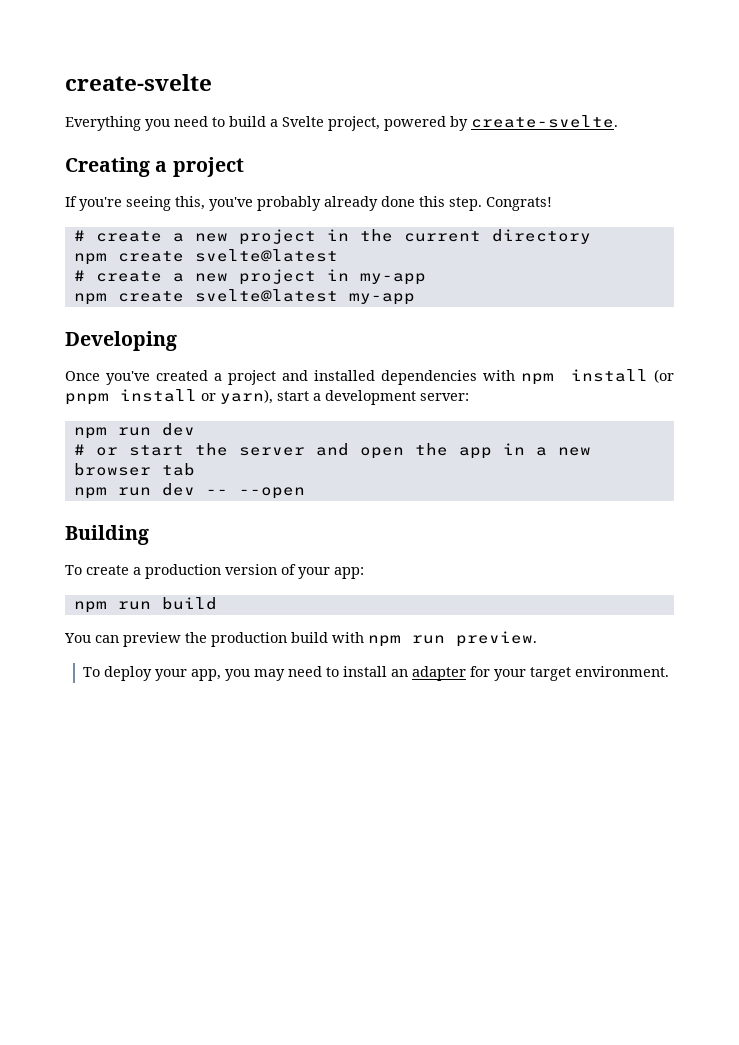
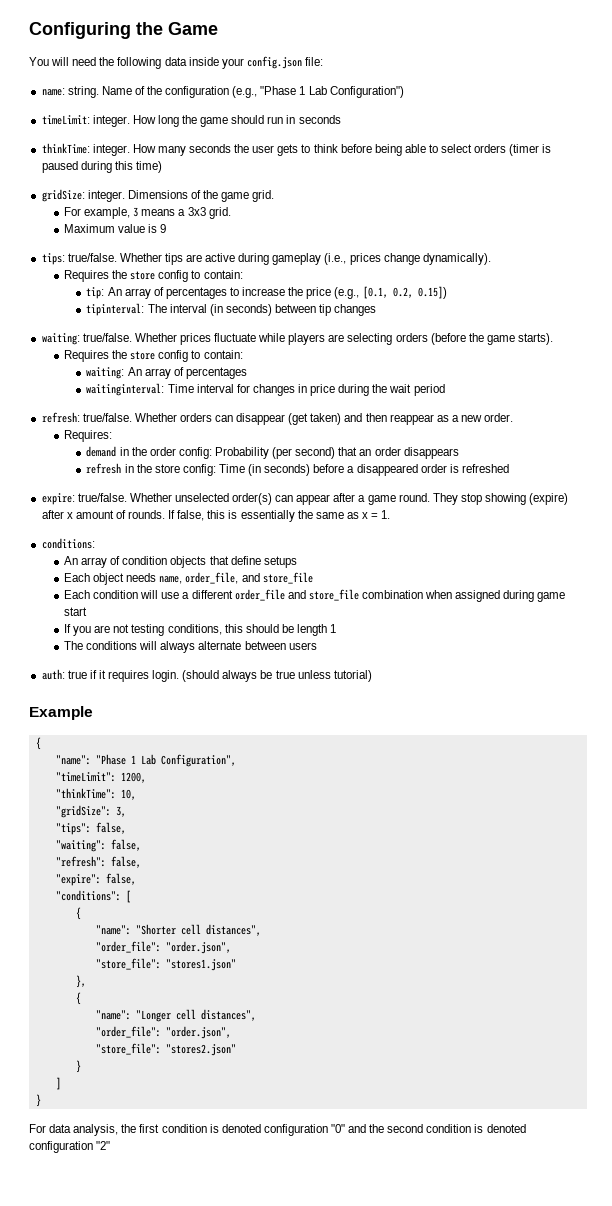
[65,74,212,91] [65,115,618,131] [65,157,244,177] [65,196,552,211] [73,229,591,245] [73,249,338,265] [73,269,426,285] [73,289,415,305] [65,331,177,351] [65,369,674,385] [65,389,469,405] [73,423,195,439] [73,443,591,459] [73,463,195,476] [73,483,305,499] [65,525,149,545] [65,564,364,579] [73,597,217,613] [64,631,537,647] [82,666,669,681] create-svelte // Everything you need to build a Svelte project, powered by create-svelte. // Creating a project // If you're seeing this, you've probably already done this step. Congrats! // # create a new project in the current directory // npm create svelte@latest // # create a new project in my-app // npm create svelte@latest my-app // Developing // Once you've created a project and installed dependencies with npm install (or pnpm install or yarn), start a development server: // npm run dev // # or start the server and open the app in a new browser tab // npm run dev -- --open // Building // To create a production version of your app: // npm run build // You can preview the production build with npm run preview. // To deploy your app, you may need to install an adapter for your target environment. -> [29,22,218,39] [29,56,323,69] [41,86,404,98] [41,115,341,127] [41,143,552,156] [41,161,162,173] [41,189,275,202] [64,207,231,219] [64,224,167,233] [41,253,491,265] [64,270,243,282] [86,286,447,299] [86,303,377,316] [41,333,554,345] [64,350,243,362] [86,367,247,379] [86,383,445,396] [41,412,514,425] [64,430,113,442] [86,446,459,459] [86,463,509,476] [41,493,569,505] [41,510,391,522] [41,538,95,549] [64,556,297,568] [64,572,313,585] [64,589,566,602] [64,607,88,616] [64,624,337,636] [64,641,317,653] [41,669,372,682] [29,706,93,720] [35,737,41,750] [55,754,236,767] [55,772,146,783] [55,788,136,800] [55,805,126,818] [55,822,126,835] [55,839,141,852] [55,856,141,868] [55,873,136,886] [55,890,131,903] [75,907,81,920] [95,924,261,936] [95,941,231,954] [95,958,236,971] [75,975,86,988] [75,992,81,1005] [95,1009,256,1022] [95,1026,231,1039] [95,1043,236,1056] [75,1060,81,1073] [55,1077,61,1090] [35,1094,41,1107] [29,1124,526,1136] [29,1141,111,1153] Configuring the Game // You will need the following data inside your config.json file: // name: string. Name of the configuration (e.g., "Phase 1 Lab Configuration") // timeLimit: integer. How long the game should run in seconds // thinkTime: integer. How many seconds the user gets to think before being able to select orders (timer is paused during this time) // gridSize: integer. Dimensions of the game grid. // For example, 3 means a 3x3 grid. // Maximum value is 9 // tips: true/false. Whether tips are active during gameplay (i.e., prices change dynamically). // Requires the store config to contain: // tip: An array of percentages to increase the price (e.g., [0.1, 0.2, 0.15]) // tipinterval: The interval (in seconds) between tip changes // waiting: true/false. Whether prices fluctuate while players are selecting orders (before the game starts). // Requires the store config to contain: // waiting: An array of percentages // waitinginterval: Time interval for changes in price during the wait period // refresh: true/false. Whether orders can disappear (get taken) and then reappear as a new order. // Requires: // demand in the order config: Probability (per second) that an order disappears // refresh in the store config: Time (in seconds) before a disappeared order is refreshed // expire: true/false. Whether unselected order(s) can appear after a game round. They stop showing (expire) after x amount of rounds. If false, this is essentially the same as x = 1. // conditions: // An array of condition objects that define setups // Each object needs name, order_file, and store_file // Each condition will use a different order_file and store_file combination when assigned during game start // If you are not testing conditions, this should be length 1 // The conditions will always alternate between users // auth: true if it requires login. (should always be true unless tutorial) // Example // { // "name": "Phase 1 Lab Configuration", // "timeLimit": 1200, // "thinkTime": 10, // "gridSize": 3, // "tips": false, // "waiting": false, // "refresh": false, // "expire": false, // "conditions": [ // { // "name": "Shorter cell distances", // "order_file": "order.json", // "store_file": "stores1.json" // }, // { // "name": "Longer cell distances", // "order_file": "order.json", // "store_file": "stores2.json" // } // ] // } // For data analysis, the first condition is denoted configuration "0" and the second condition is denoted configuration "2"

